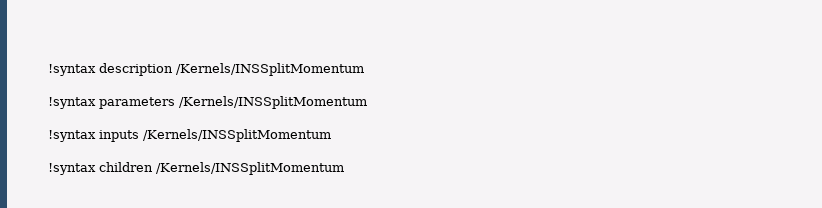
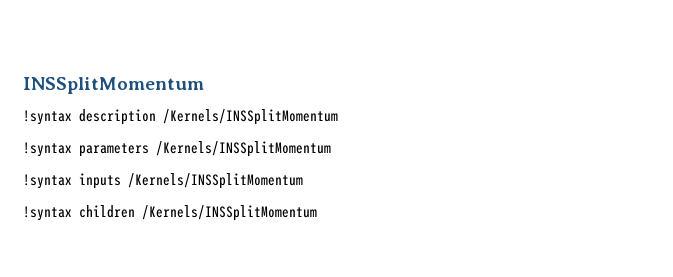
(48, 70) none -> [23,77,204,94] INSSplitMomentum //

